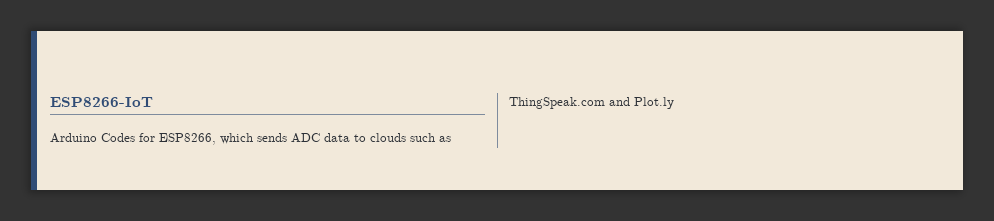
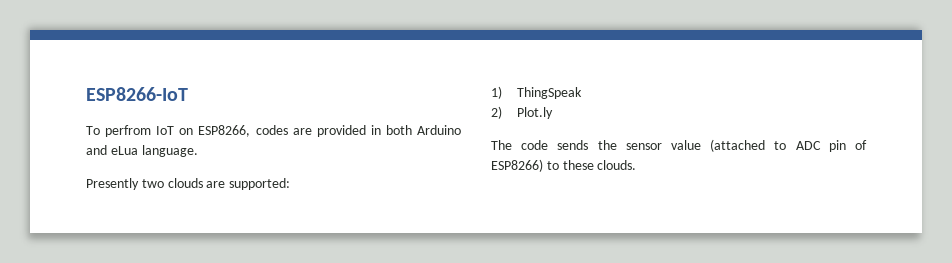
[50,133,451,145] [509,97,674,109] Arduino Codes for ESP8266, which sends ADC data to clouds such as ThingSpeak.com and Plot.ly -> [86,125,461,137] [86,145,198,157] [86,178,291,190] [491,86,582,99] [491,106,553,119] [491,139,867,152] [491,159,637,172] To perfrom IoT on ESP8266, codes are provided in both Arduino and eLua language. // Presently two clouds are supported: // 1) ThingSpeak // 2) Plot.ly // The code sends the sensor value (attached to ADC pin of ESP8266) to these clouds.

